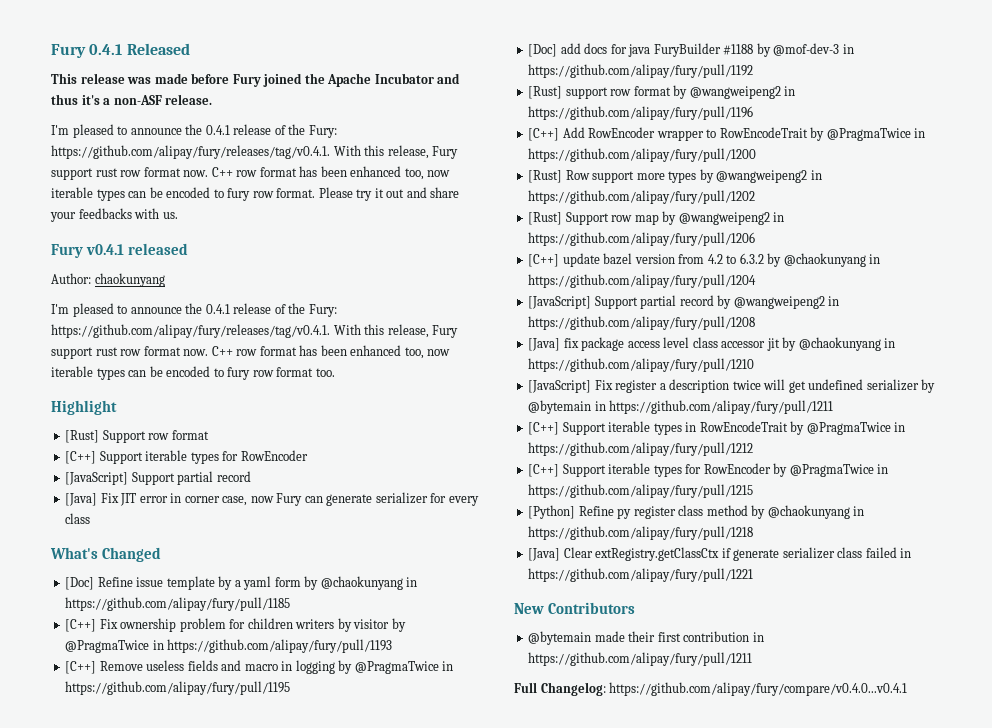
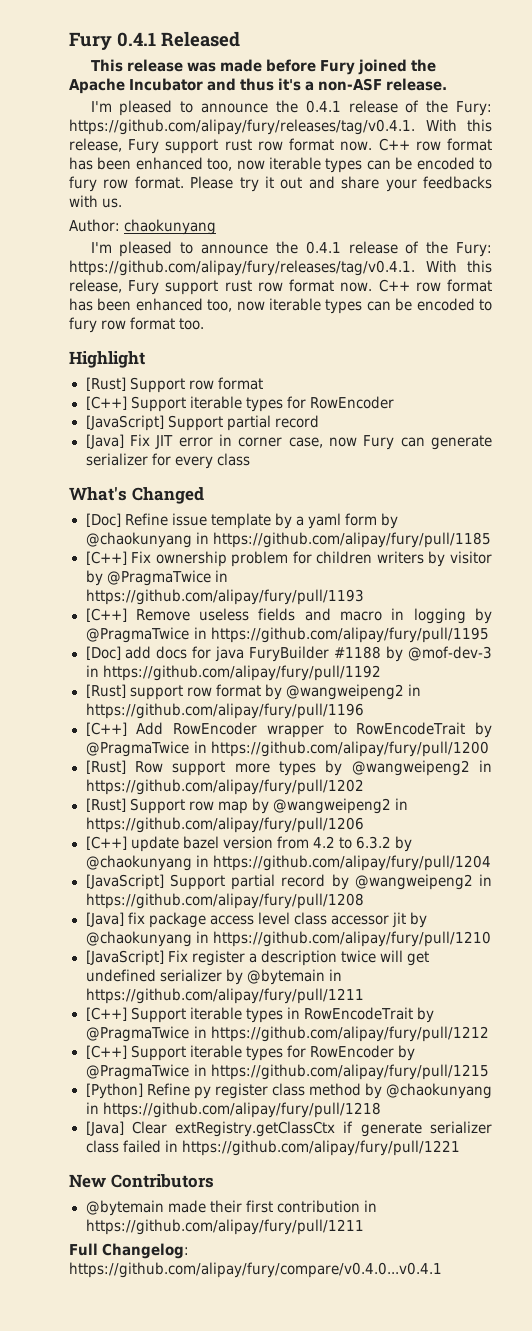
[51,243,189,258] // Fury v0.4.1 released -> (123, 203) none

